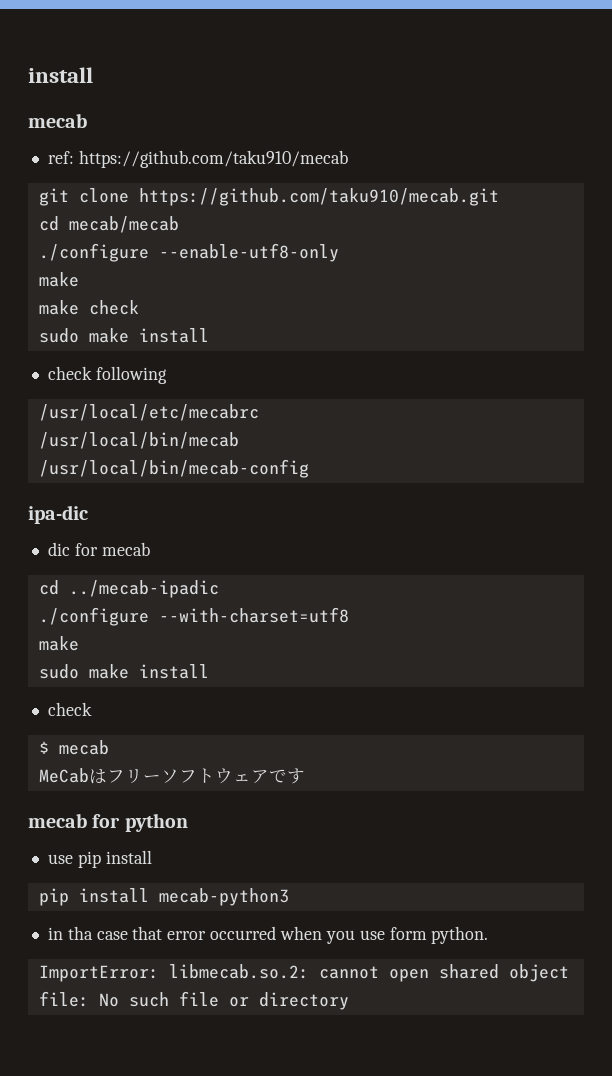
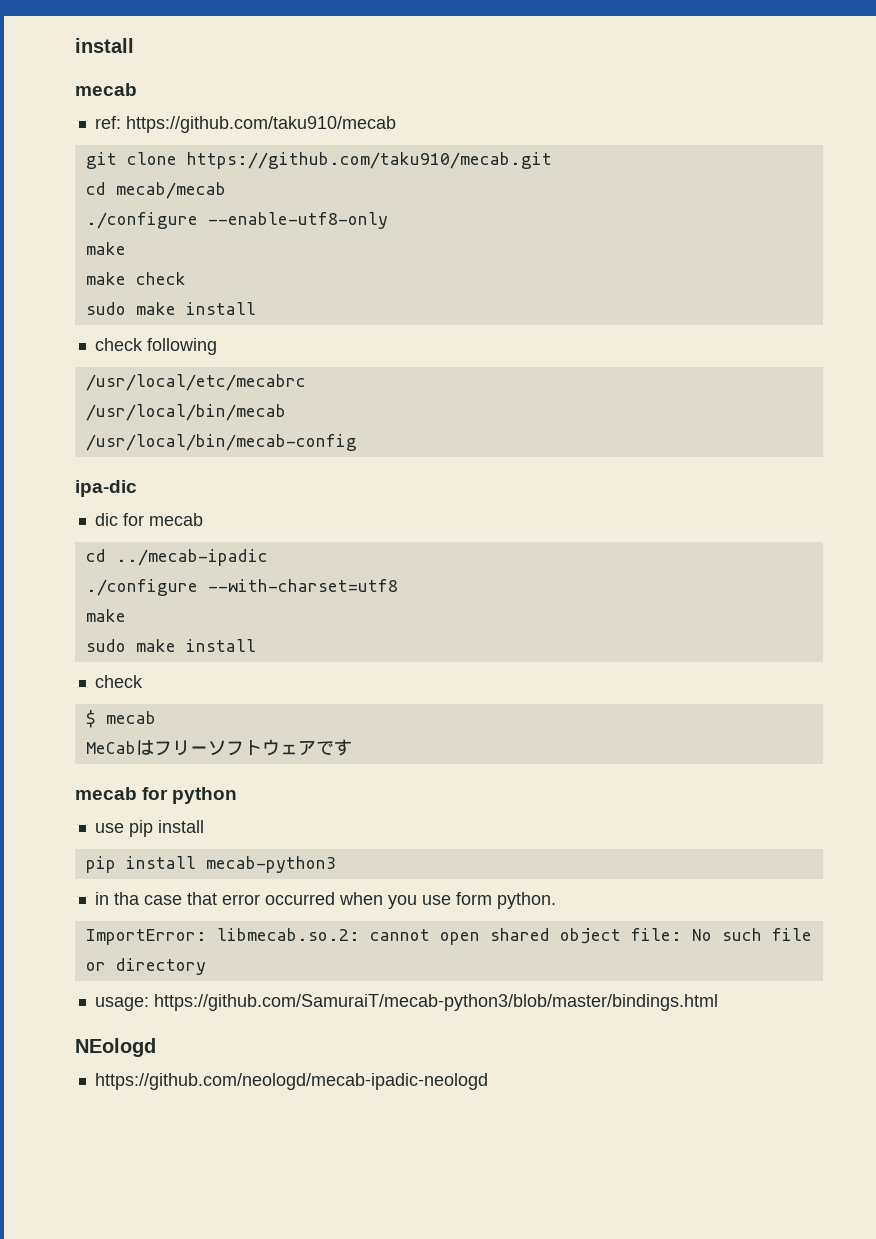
(349, 1001) none -> [94,994,718,1011] [75,1038,156,1057] [94,1073,488,1090] // usage: https://github.com/SamuraiT/mecab-python3/blob/master/bindings.html // NEologd // https://github.com/neologd/mecab-ipadic-neologd

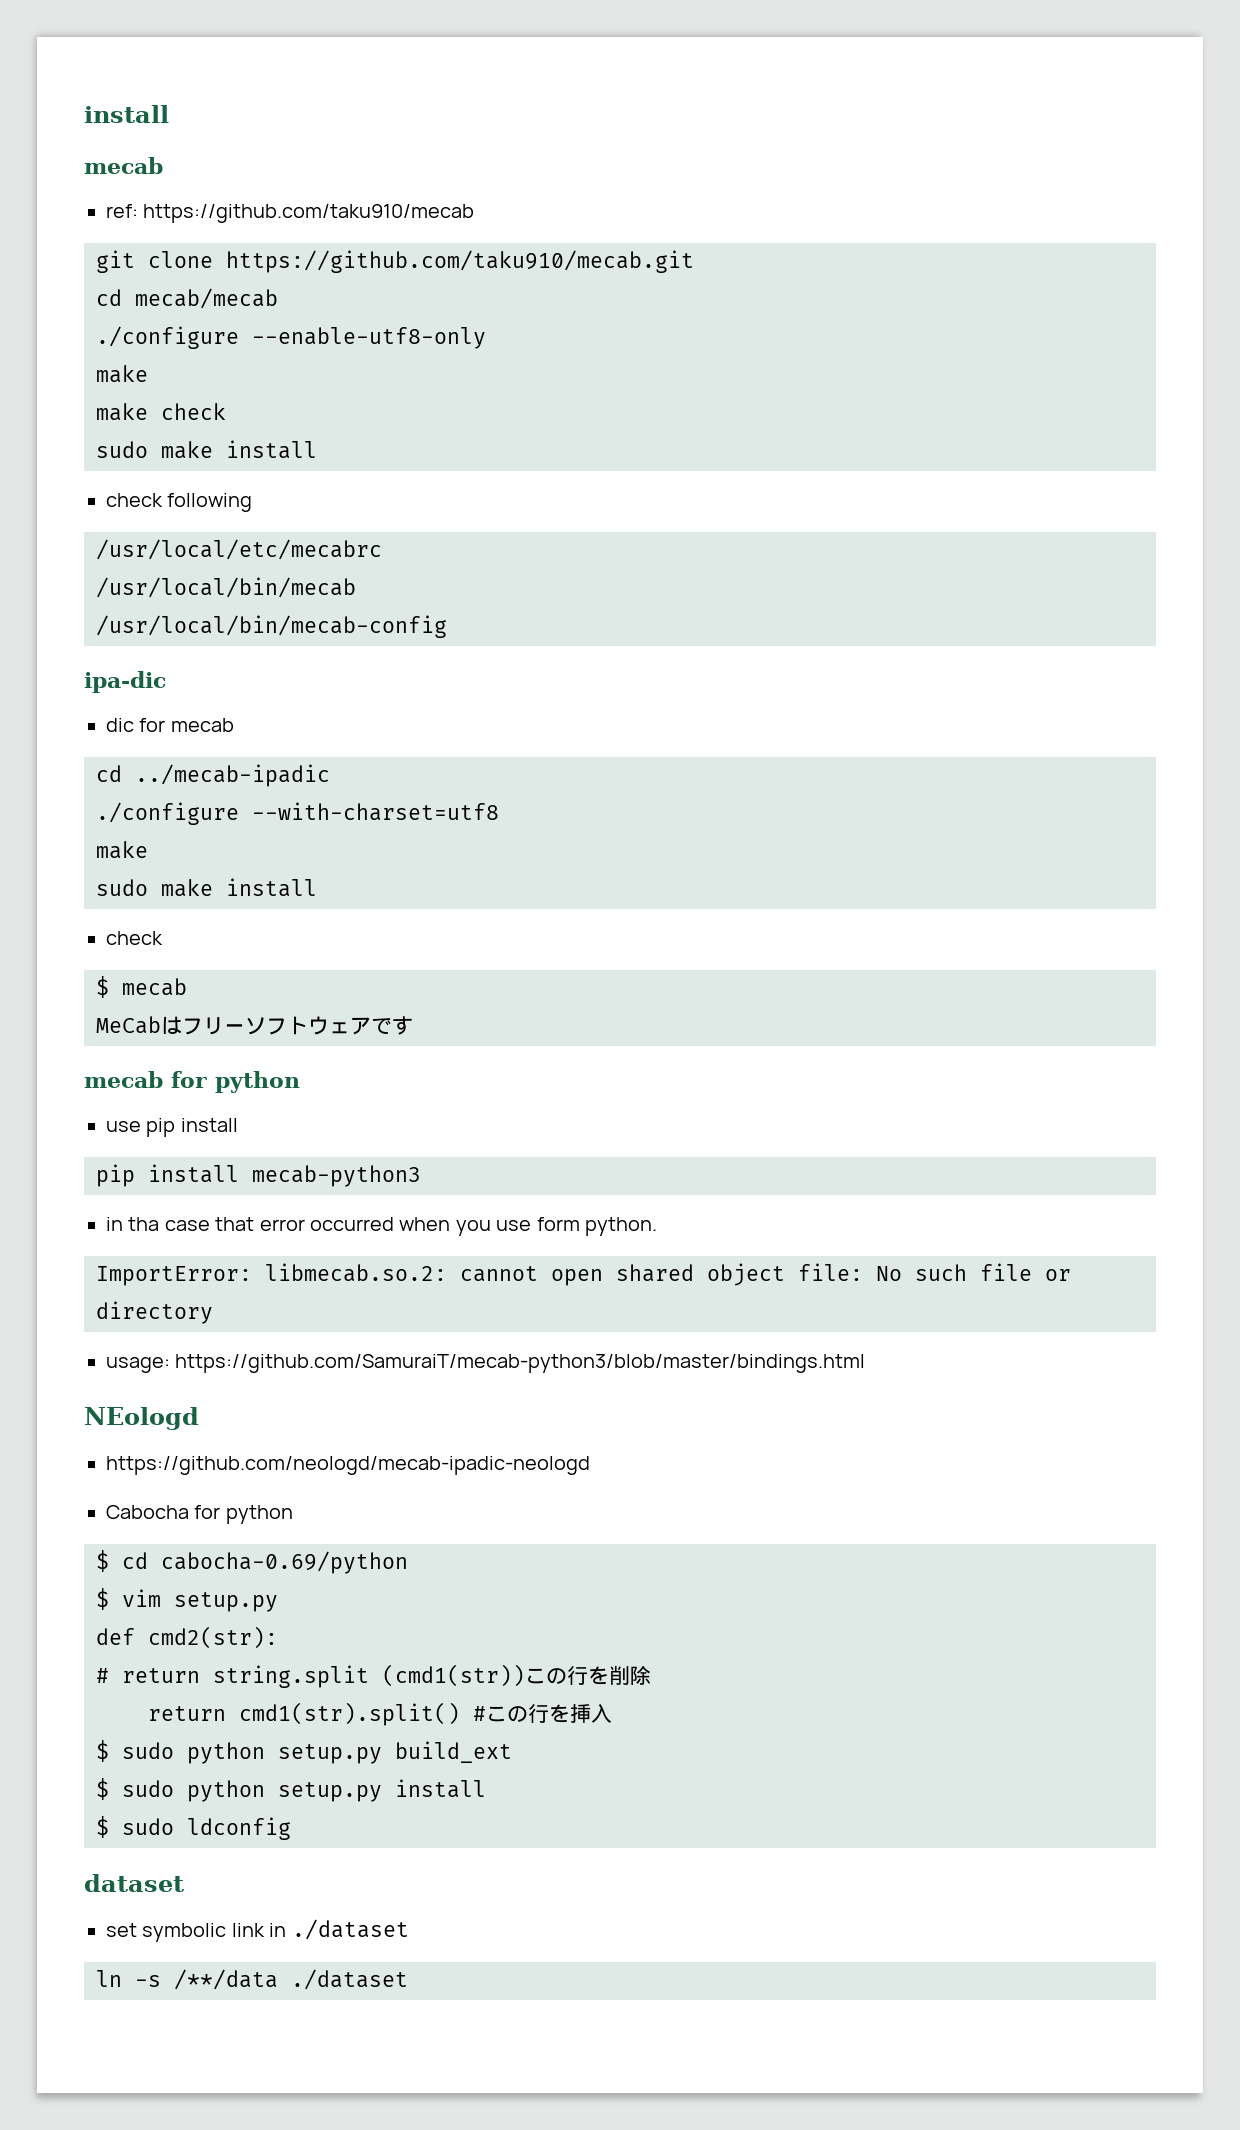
(488, 1081) none -> [106,1505,293,1524] [96,1550,408,1574] [96,1588,278,1612] [96,1626,278,1649] [96,1664,651,1688] [148,1702,612,1726] [96,1740,512,1764] [96,1778,486,1802] [96,1816,291,1840] [84,1874,184,1892] [106,1919,409,1942] [96,1969,408,1990] // Cabocha for python // $ cd cabocha-0.69/python // $ vim setup.py // def cmd2(str): // # return string.split (cmd1(str))この行を削除 // return cmd1(str).split() #この行を挿入 // $ sudo python setup.py build_ext // $ sudo python setup.py install // $ sudo ldconfig // dataset // set symbolic link in ./dataset // ln -s /**/data ./dataset

